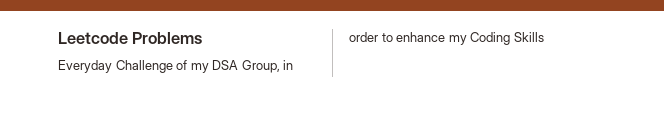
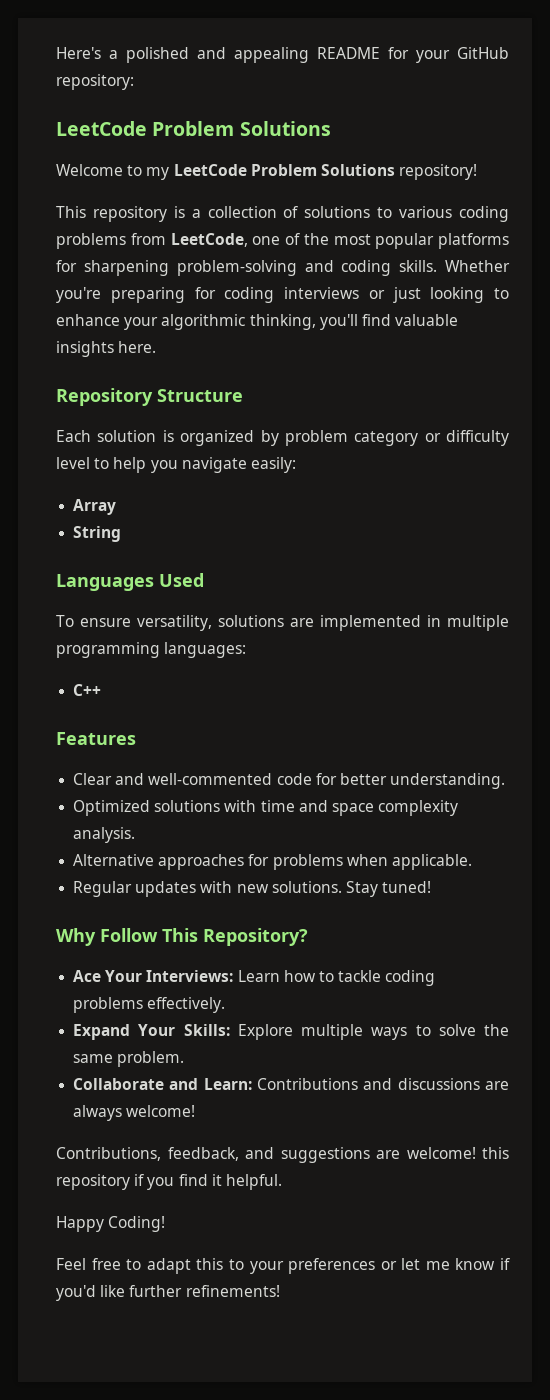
[58,32,203,44] [58,60,294,73] [349,32,544,45] Leetcode Problems // Everyday Challenge of my DSA Group, in order to enhance my Coding Skills -> [56,47,509,63] [56,74,134,90] [56,121,331,136] [56,164,478,180] [56,206,510,222] [56,233,509,249] [56,260,510,276] [56,287,509,303] [56,314,459,330] [56,341,157,357] [56,388,243,406] [56,430,509,446] [56,457,296,473] [73,499,117,515] [73,526,122,542] [56,573,204,591] [56,615,509,631] [56,642,247,658] [73,684,102,696] [56,732,136,745] [73,773,506,789] [73,800,459,816] [73,827,136,843] [73,854,472,870] [73,881,432,897] [56,928,308,946] [73,970,436,986] [73,997,226,1013] [73,1024,509,1040] [73,1051,185,1067] [73,1078,509,1090] [73,1105,196,1121] [56,1147,509,1163] [56,1174,282,1190] [56,1216,166,1232] [56,1258,510,1274] [56,1285,280,1301] Here's a polished and appealing README for your GitHub repository: // LeetCode Problem Solutions // Welcome to my LeetCode Problem Solutions repository! // This repository is a collection of solutions to various coding problems from LeetCode, one of the most popular platforms for sharpening problem-solving and coding skills. Whether you're preparing for coding interviews or just looking to enhance your algorithmic thinking, you'll find valuable insights here. // Repository Structure // Each solution is organized by problem category or difficulty level to help you navigate easily: // Array // String // Languages Used // To ensure versatility, solutions are implemented in multiple programming languages: // C++ // Features // Clear and well-commented code for better understanding. // Optimized solutions with time and space complexity analysis. // Alternative approaches for problems when applicable. // Regular updates with new solutions. Stay tuned! // Why Follow This Repository? // Ace Your Interviews: Learn how to tackle coding problems effectively. // Expand Your Skills: Explore multiple ways to solve the same problem. // Collaborate and Learn: Contributions and discussions are always welcome! // Contributions, feedback, and suggestions are welcome! this repository if you find it helpful. // Happy Coding! // Feel free to adapt this to your preferences or let me know if you'd like further refinements!

